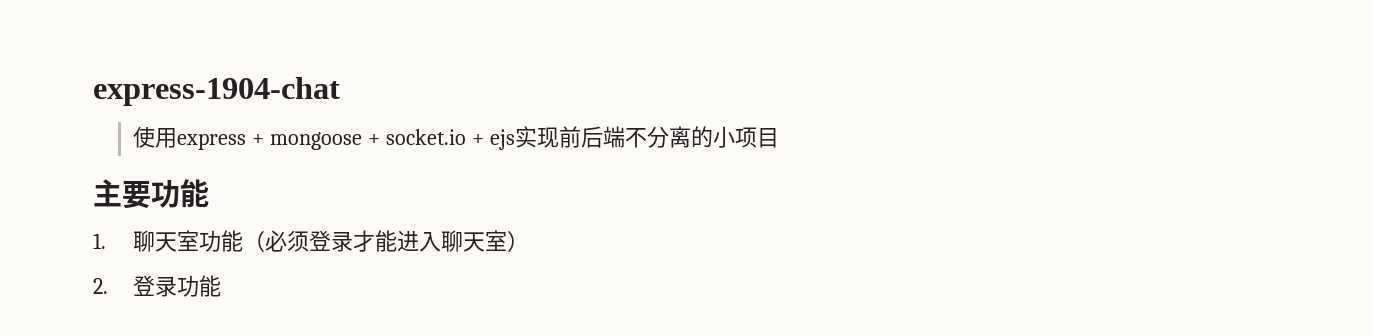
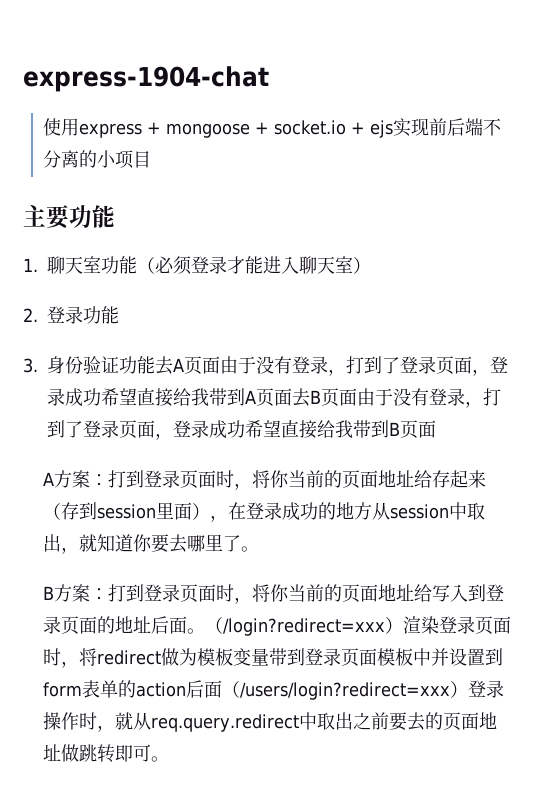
(221, 286) none -> [23,356,508,376] [47,388,501,408] [47,420,436,440] [43,470,487,490] [43,502,486,522] [43,534,260,554] [43,584,505,604] [43,616,512,636] [43,648,504,668] [43,680,505,700] [43,712,498,732] [43,744,170,763] // 3.身份验证功能去A页面由于没有登录，打到了登录页面，登录成功希望直接给我带到A页面去B页面由于没有登录，打到了登录页面，登录成功希望直接给我带到B页面 // A方案：打到登录页面时，将你当前的页面地址给存起来（存到session里面），在登录成功的地方从session中取出，就知道你要去哪里了。 // B方案：打到登录页面时，将你当前的页面地址给写入到登录页面的地址后面。（/login?redirect=xxx）渲染登录页面时，将redirect做为模板变量带到登录页面模板中并设置到form表单的action后面（/users/login?redirect=xxx）登录操作时，就从req.query.redirect中取出之前要去的页面地址做跳转即可。

